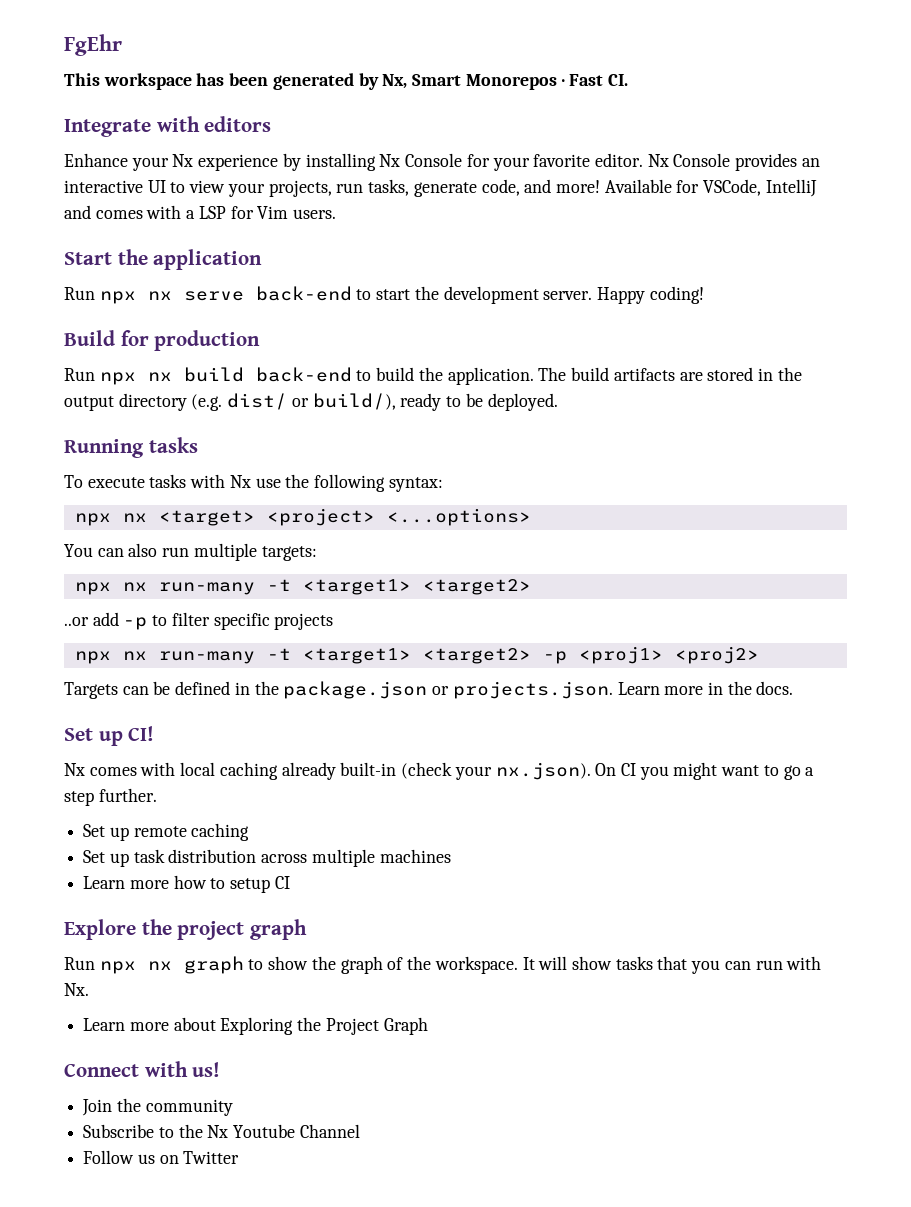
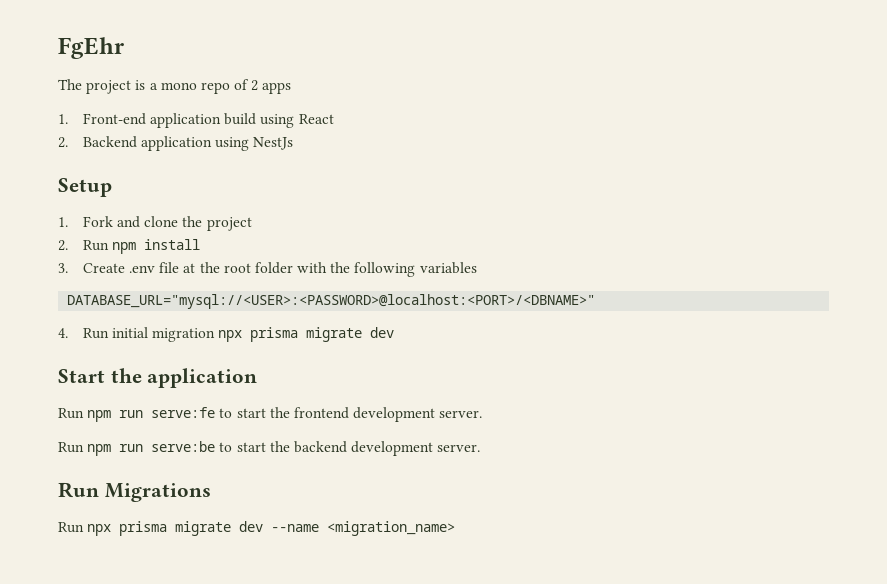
[64,73,628,90] [64,116,272,137] [64,153,820,171] [64,179,817,197] [64,205,337,219] This workspace has been generated by Nx, Smart Monorepos · Fast CI. // Integrate with editors // Enhance your Nx experience by installing Nx Console for your favorite editor. Nx Console provides an interactive UI to view your projects, run tasks, generate code, and more! Available for VSCode, IntelliJ and comes with a LSP for Vim users. -> [58,79,292,94] [58,113,334,128] [58,136,294,151] [58,178,112,197] [58,216,252,231] [58,239,200,254] [58,262,477,277] [67,294,596,309] [58,327,395,342] The project is a mono repo of 2 apps // 1. Front-end application build using React // 2. Backend application using NestJs // Setup // 1. Fork and clone the project // 2. Run npm install // 3. Create .env file at the root folder with the following variables // DATABASE_URL="mysql://<USER>:<PASSWORD>@localhost:<PORT>/<DBNAME>" // 4. Run initial migration npx prisma migrate dev
[99,286,704,304] [64,330,261,351] [64,367,802,385] [64,393,558,411] [64,437,198,458] [64,474,443,492] [74,508,531,526] [64,543,317,561] [74,579,531,595] [64,612,334,630] [74,646,759,664] [64,681,794,699] [64,726,155,746] [64,762,815,780] [64,788,157,806] [83,823,250,841] [83,849,451,867] [83,875,290,893] [64,919,308,940] [64,956,822,974] [64,983,89,996] [83,1017,428,1035] [64,1061,221,1077] [82,1098,233,1116] [83,1124,360,1138] [83,1150,240,1164] npx nx serve back-end to start the development server. Happy coding! // Build for production // Run npx nx build back-end to build the application. The build artifacts are stored in the output directory (e.g. dist/ or build/), ready to be deployed. // Running tasks // To execute tasks with Nx use the following syntax: // npx nx <target> <project> <...options> // You can also run multiple targets: // npx nx run-many -t <target1> <target2> // ..or add -p to filter specific projects // npx nx run-many -t <target1> <target2> -p <proj1> <proj2> // Targets can be defined in the package.json or projects.json. Learn more in the docs. // Set up CI! // Nx comes with local caching already built-in (check your nx.json). On CI you might want to go a step further. // Set up remote caching // Set up task distribution across multiple machines // Learn more how to setup CI // Explore the project graph // Run npx nx graph to show the graph of the workspace. It will show tasks that you can run with Nx. // Learn more about Exploring the Project Graph // Connect with us! // Join the community // Subscribe to the Nx Youtube Channel // Follow us on Twitter -> [87,407,483,422] [58,441,481,456] [58,482,211,502] [58,521,456,536] npm run serve:fe to start the frontend development server. // Run npm run serve:be to start the backend development server. // Run Migrations // Run npx prisma migrate dev --name <migration_name>

